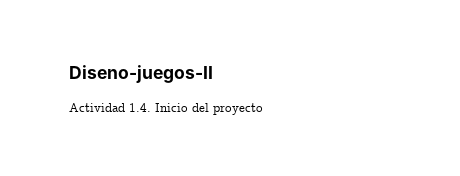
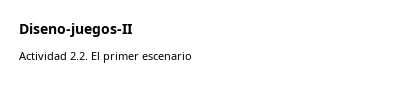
[129,103,263,115] 1.4. Inicio del proyecto -> [70,52,192,63] 2.2. El primer escenario

